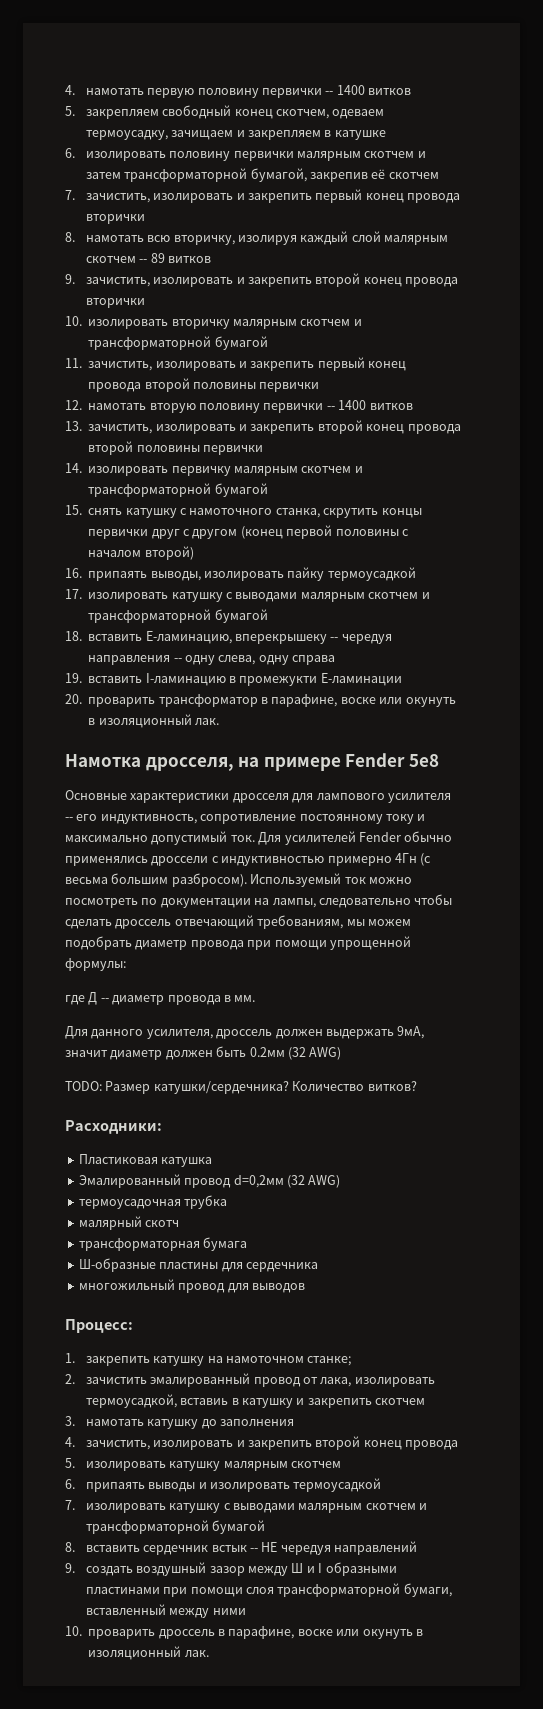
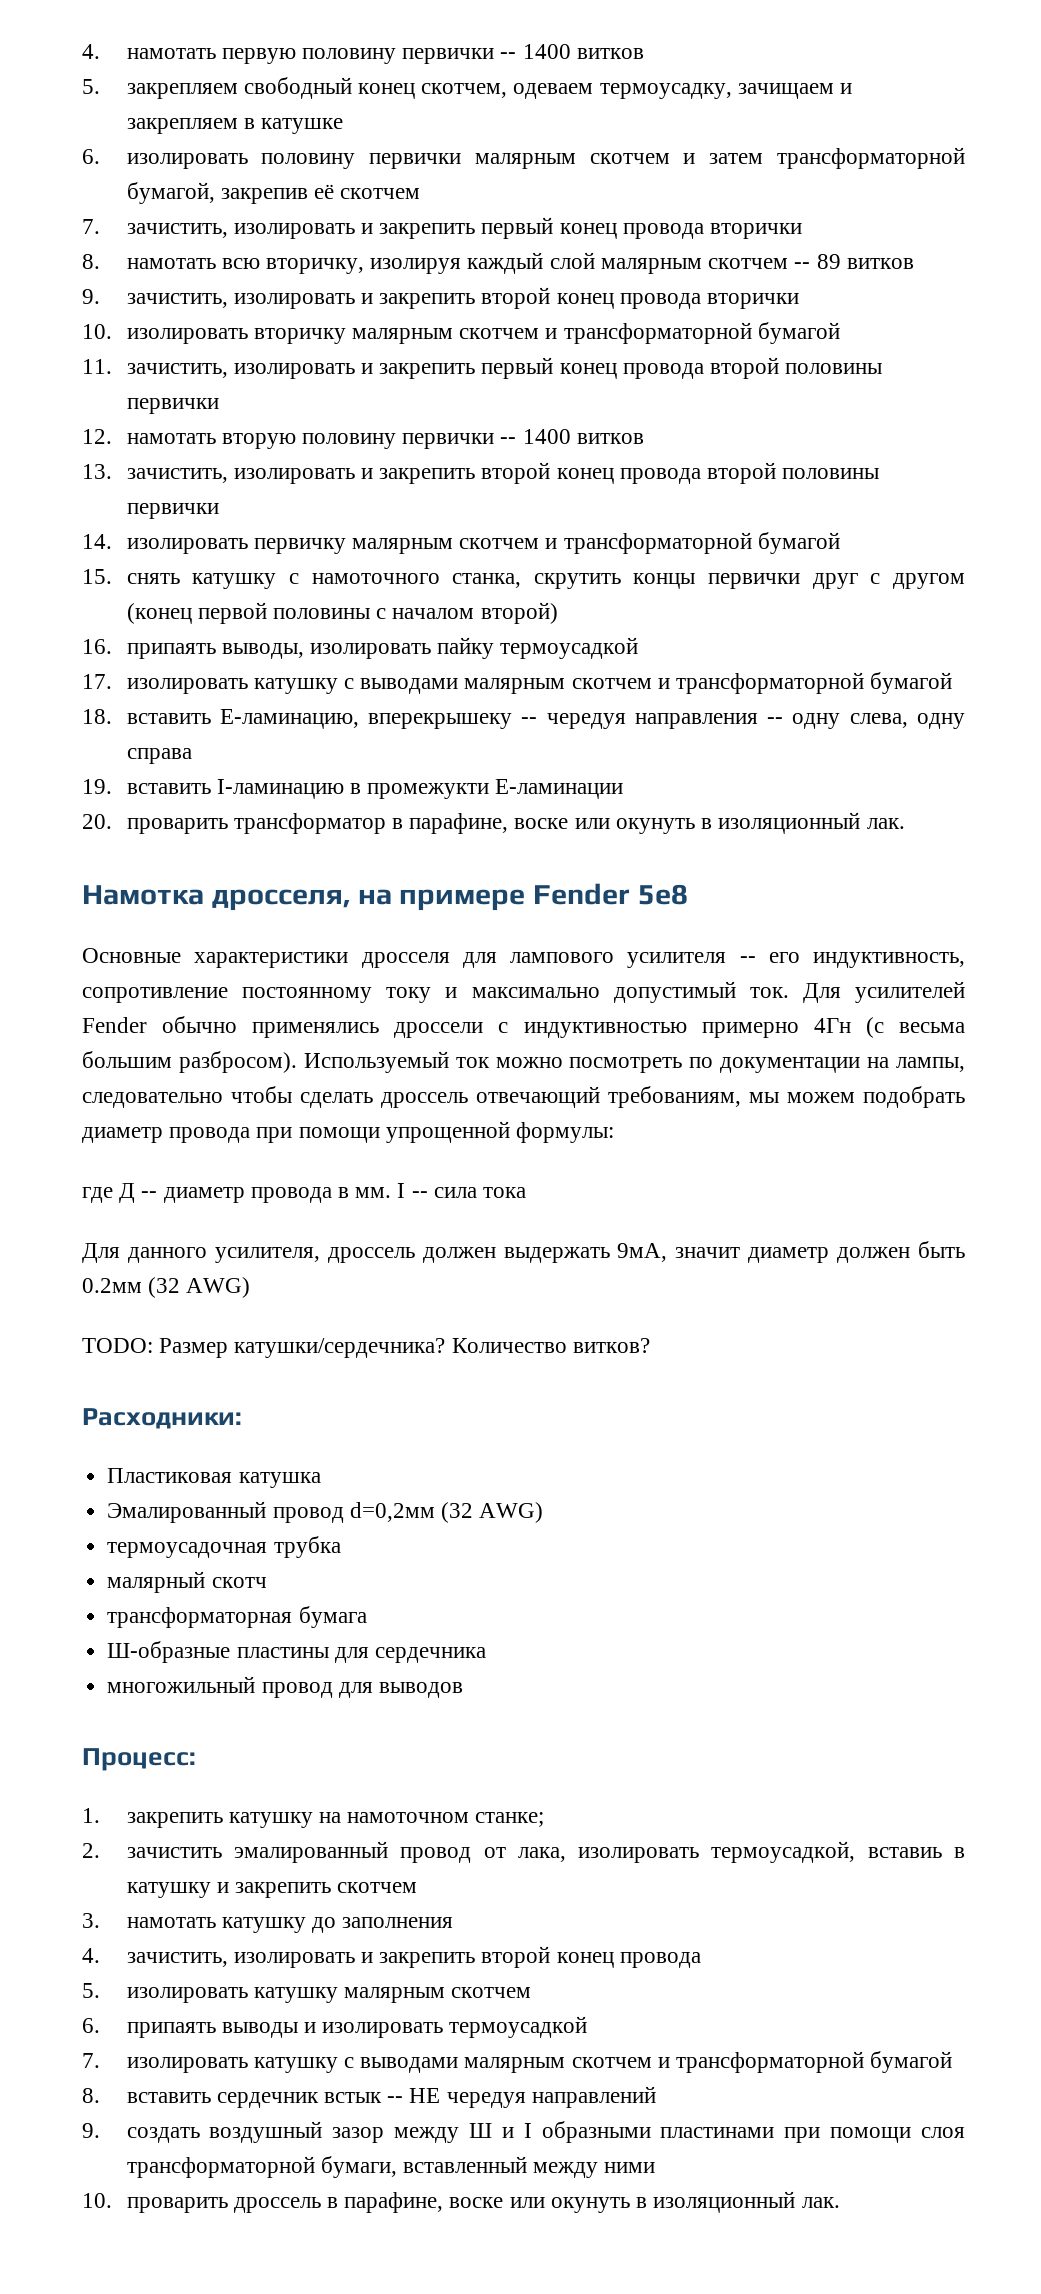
(256, 998) none -> [397,1183,527,1198] I -- сила тока

